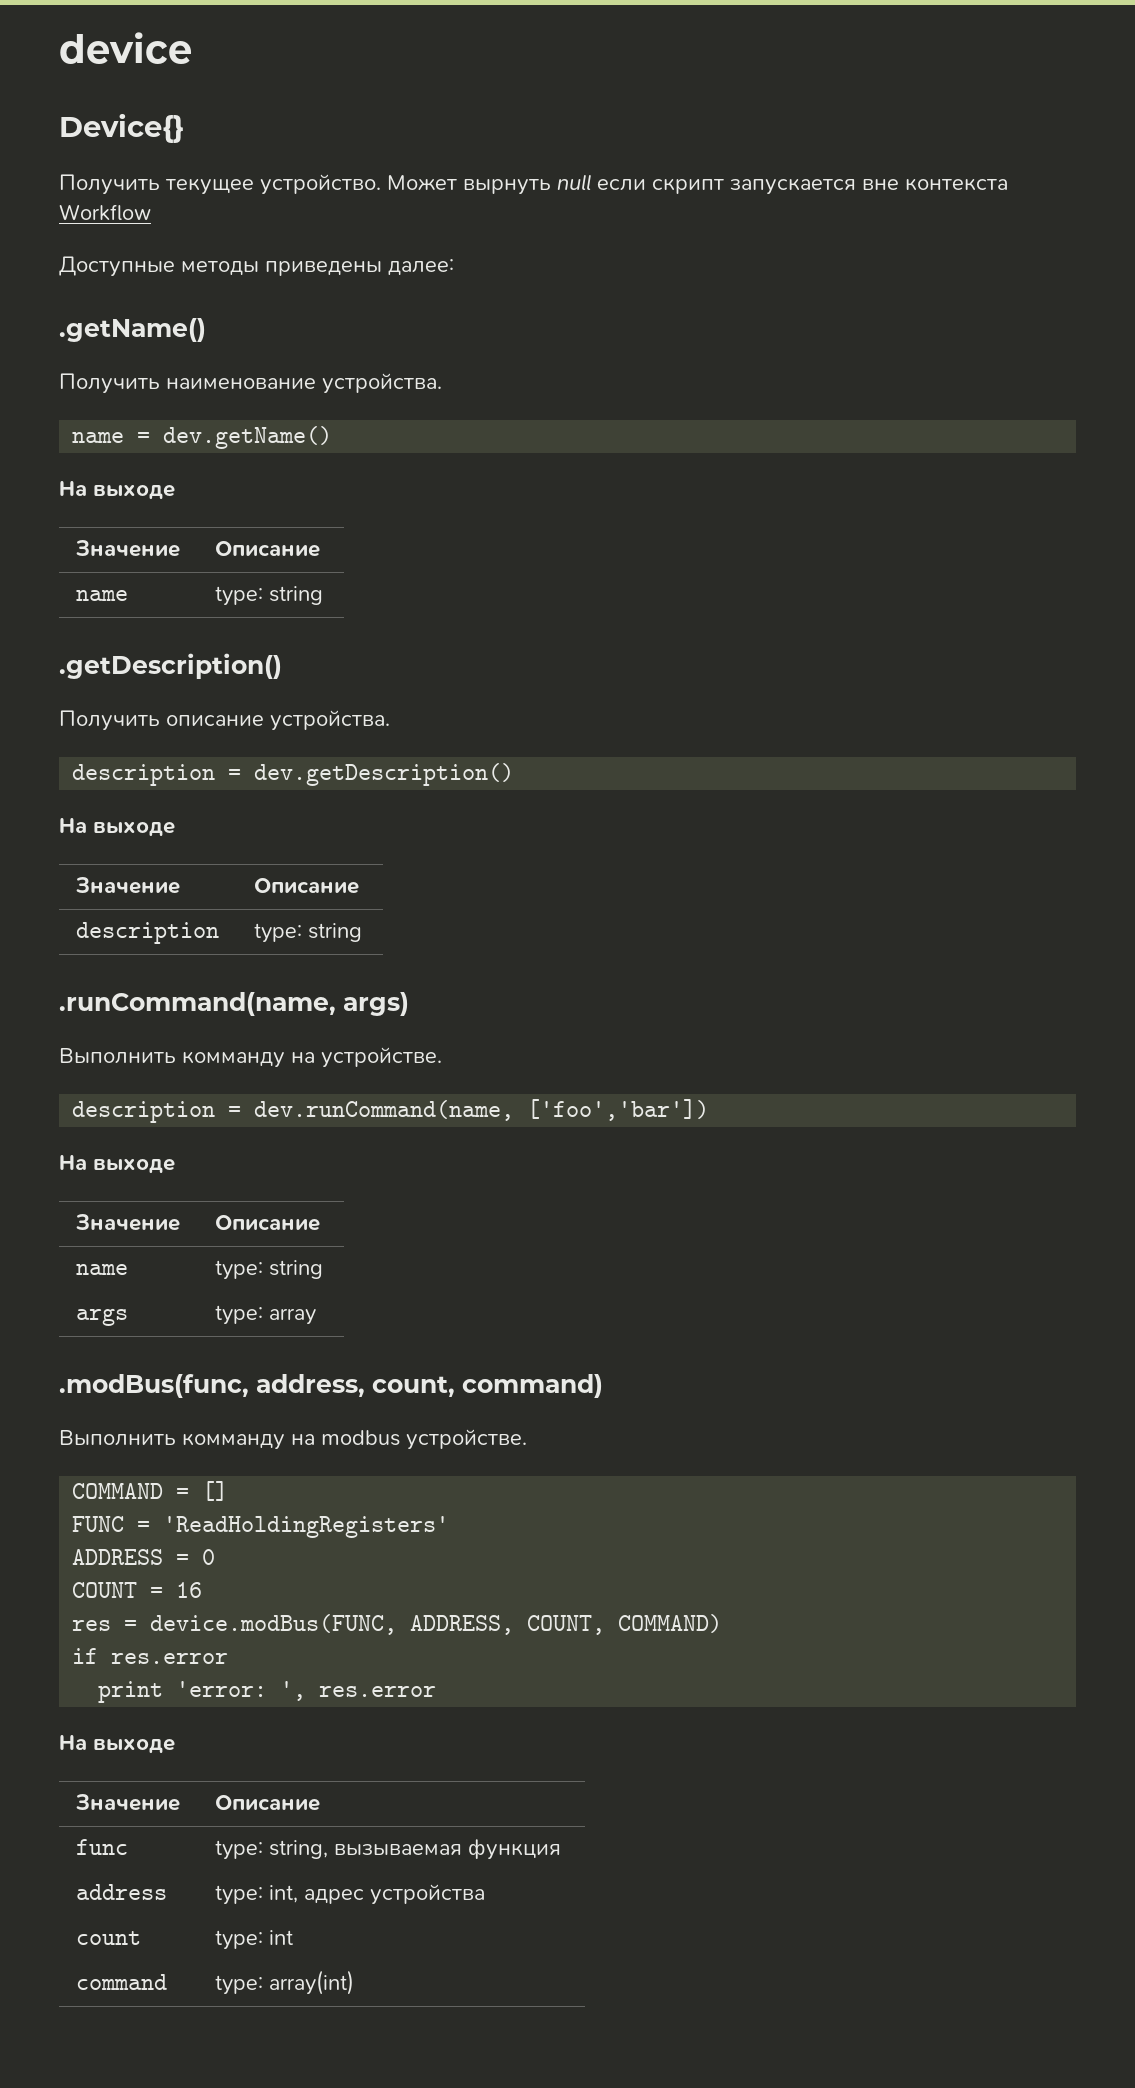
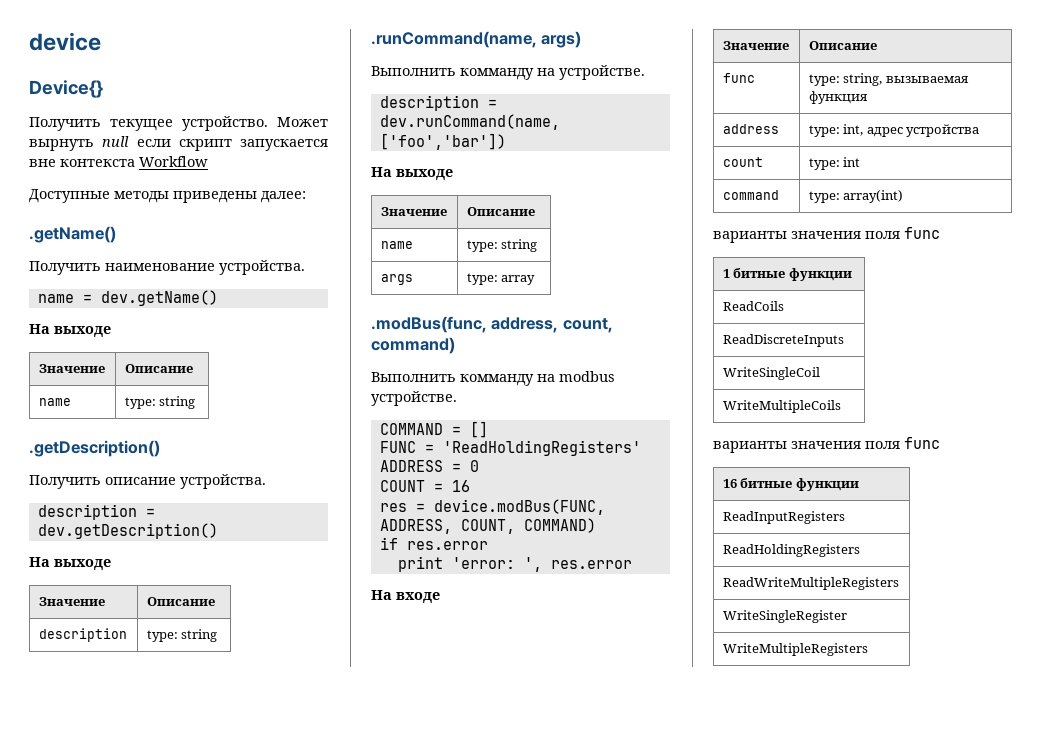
[93,1739,175,1754] выходе -> [396,592,440,604] входе
(355, 1982) none -> [713,227,940,243] [722,268,852,281] [722,301,784,311] [722,334,844,347] [722,367,820,380] [722,400,841,413] [713,437,940,453] [722,478,859,491] [722,511,845,524] [722,544,860,557] [722,577,899,590] [722,610,847,623] [722,643,868,656] // варианты значения поля func // 1 битные функции // ReadCoils // ReadDiscreteInputs // WriteSingleCoil // WriteMultipleCoils // варианты значения поля func // 16 битные функции // ReadInputRegisters // ReadHoldingRegisters // ReadWriteMultipleRegisters // WriteSingleRegister // WriteMultipleRegisters

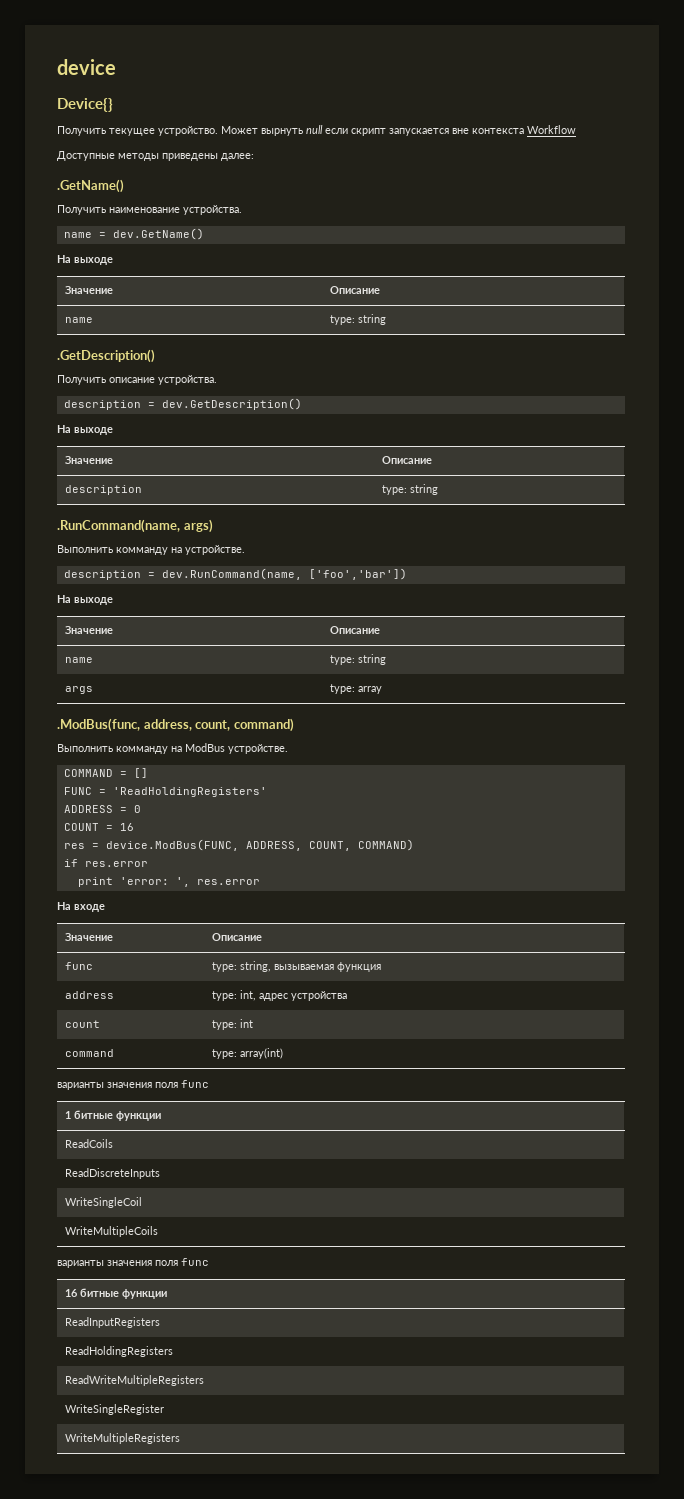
[29,226,116,243] .getName() -> [57,179,124,193] .GetName()
[100,290,218,306] [29,324,111,338] [38,364,105,373] [124,364,193,373] [38,398,71,406] [124,396,196,409] [29,440,160,457] dev.getName() // На выходе // Значение | Описание // name | type: string // .getDescription() -> [112,228,204,240] [57,255,113,265] [65,286,114,294] [330,286,381,294] [65,317,94,323] [330,314,387,325] [57,349,155,363] dev.GetName() // На выходе // Значение | Описание // name | type: string // .GetDescription()
[37,523,218,539] dev.getDescription() -> [161,398,302,410] dev.GetDescription()
[371,31,537,48] .runCommand(name, -> [57,519,180,533] .RunCommand(name,
[379,114,560,130] dev.runCommand(name, -> [161,568,302,580] dev.RunCommand(name,
[371,316,487,333] .modBus(func, -> [57,718,140,732] .ModBus(func,
[559,371,615,382] modbus -> [185,743,225,752] ModBus
[433,499,605,515] device.modBus(FUNC, -> [105,839,239,851] device.ModBus(FUNC,

